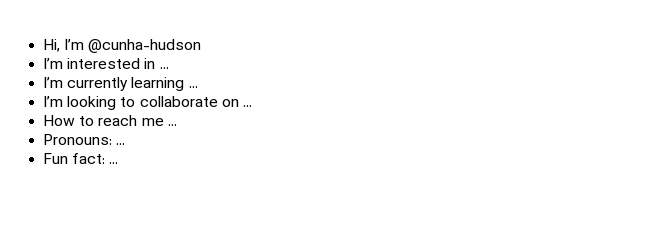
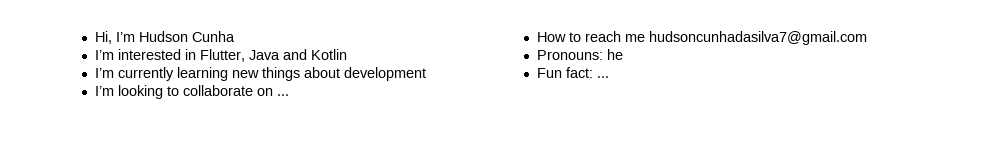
[88,39,202,53] @cunha-hudson -> [138,31,235,42] Hudson Cunha
[159,67,169,69] ... -> [199,49,347,62] Flutter, Java and Kotlin
[188,86,198,88] ... -> [231,67,426,81] new things about development
[167,124,177,126] ... -> [648,31,867,45] hudsoncunhadasilva7@gmail.com
[116,143,126,145] ... -> [606,49,623,60] he

